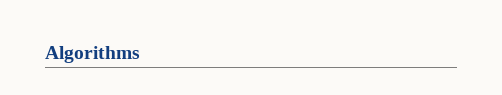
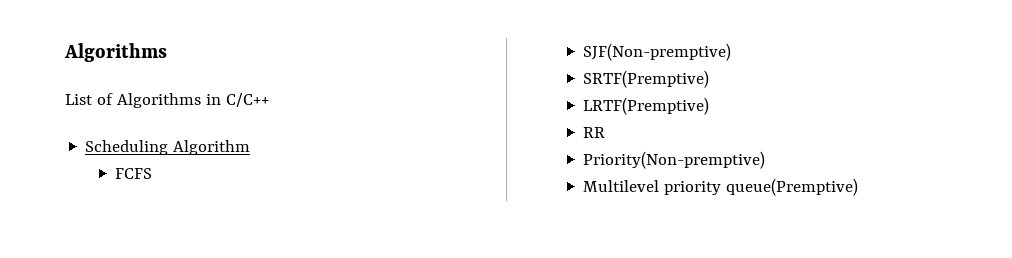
[45,46,140,63] Algorithms -> [64,43,167,62] [65,93,269,108] [85,140,251,155] [115,168,153,179] [583,43,732,61] [583,70,710,88] [583,97,710,115] [583,127,606,138] [583,151,766,169] [583,178,859,196] Algorithms // List of Algorithms in C/C++ // Scheduling Algorithm // FCFS // SJF(Non-premptive) // SRTF(Premptive) // LRTF(Premptive) // RR // Priority(Non-premptive) // Multilevel priority queue(Premptive)

